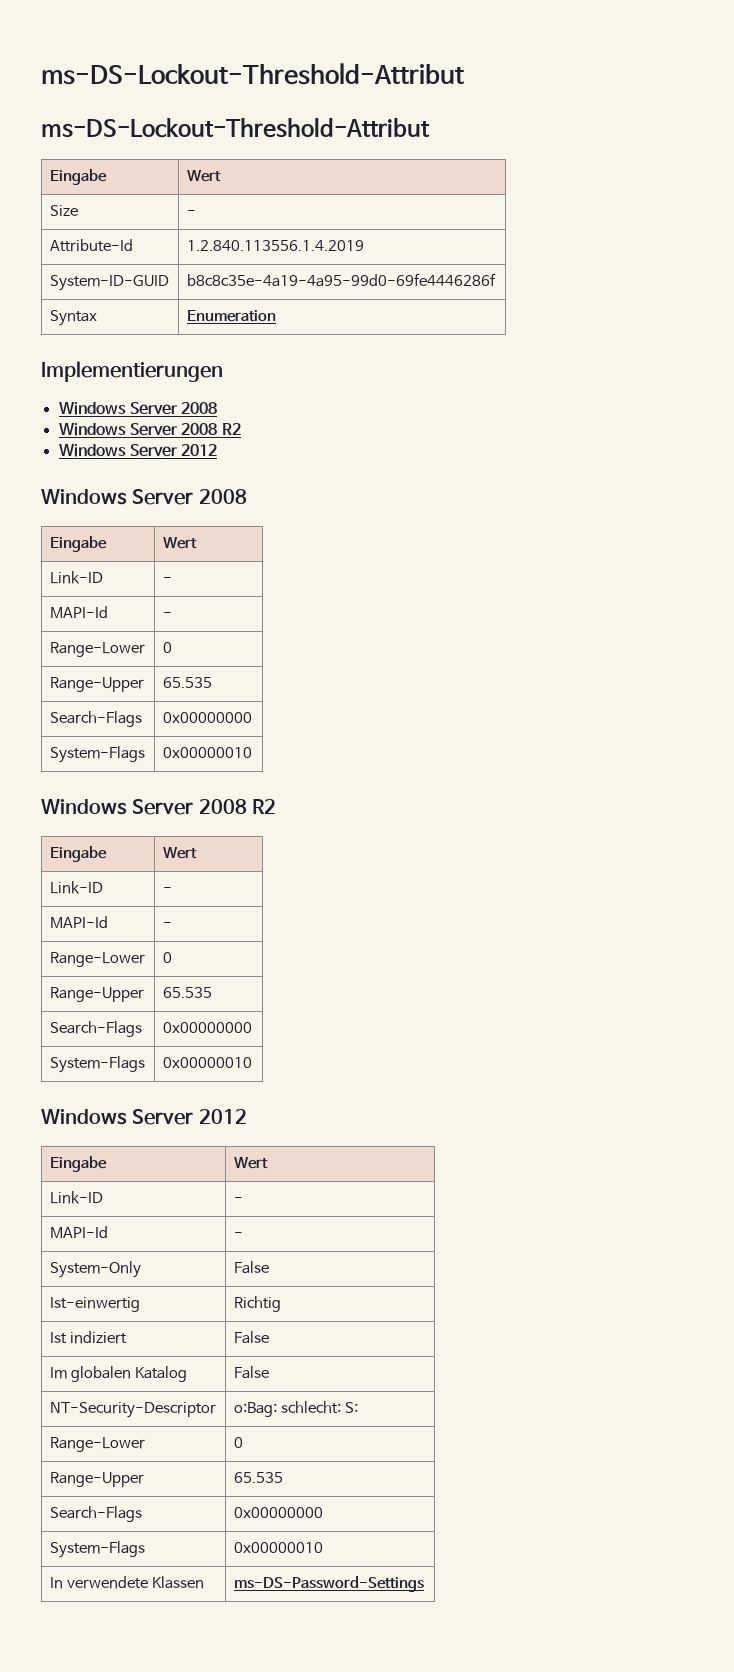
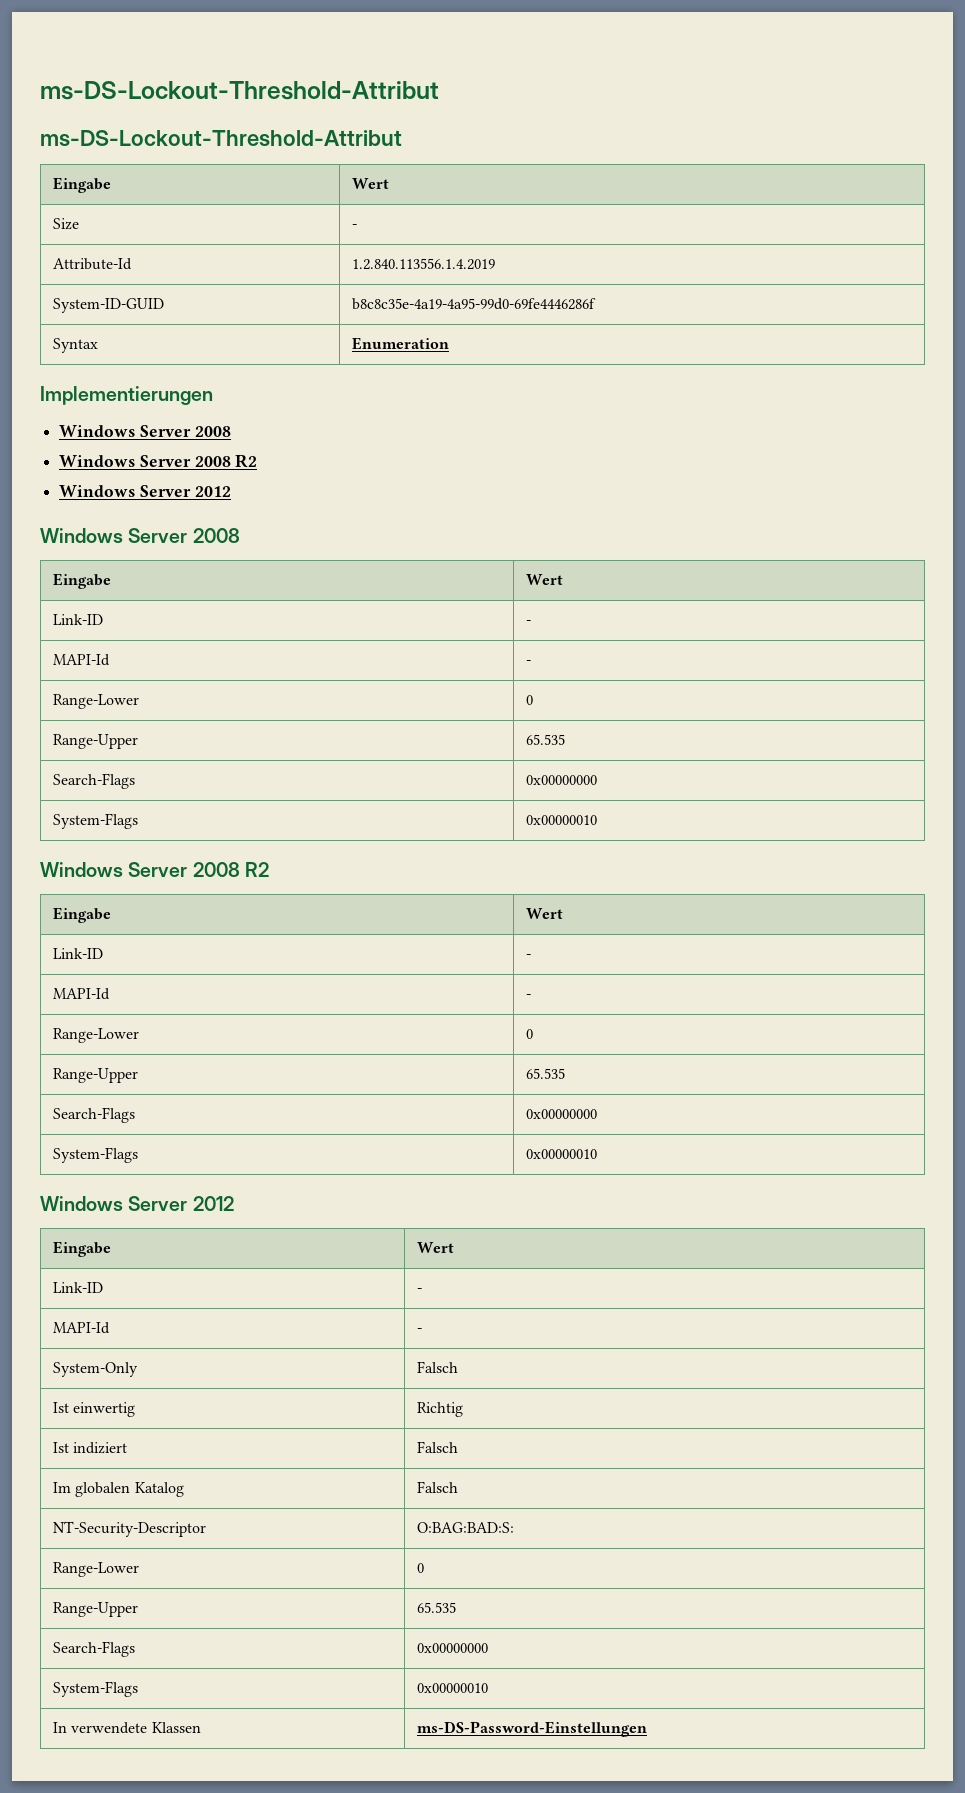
[233,1261,269,1274] [49,1297,140,1312] False // Ist-einwertig -> [417,1361,459,1373] [53,1402,136,1417] Falsch // Ist einwertig
[233,1331,269,1344] False -> [417,1441,459,1453] Falsch
[233,1366,269,1379] False -> [417,1481,459,1493] Falsch
[233,1401,358,1417] o:Bag: schlecht: S: -> [417,1522,515,1533] O:BAG:BAD:S:
[233,1576,424,1592] ms-DS-Password-Settings -> [417,1721,648,1737] ms-DS-Password-Einstellungen

